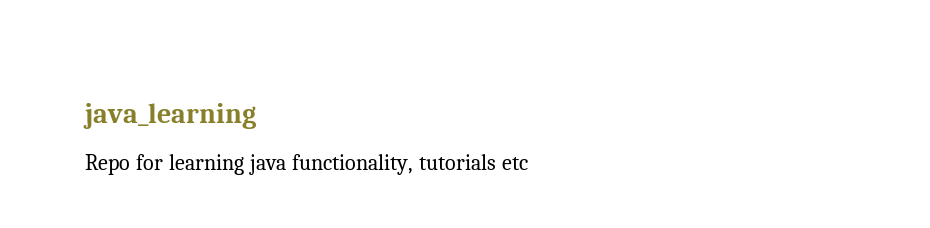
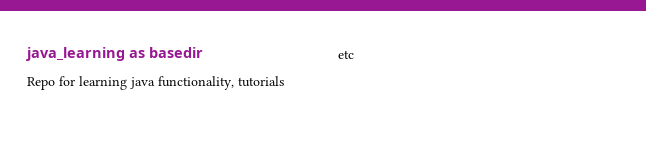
(256, 116) none -> [129,47,203,58] as basedir

